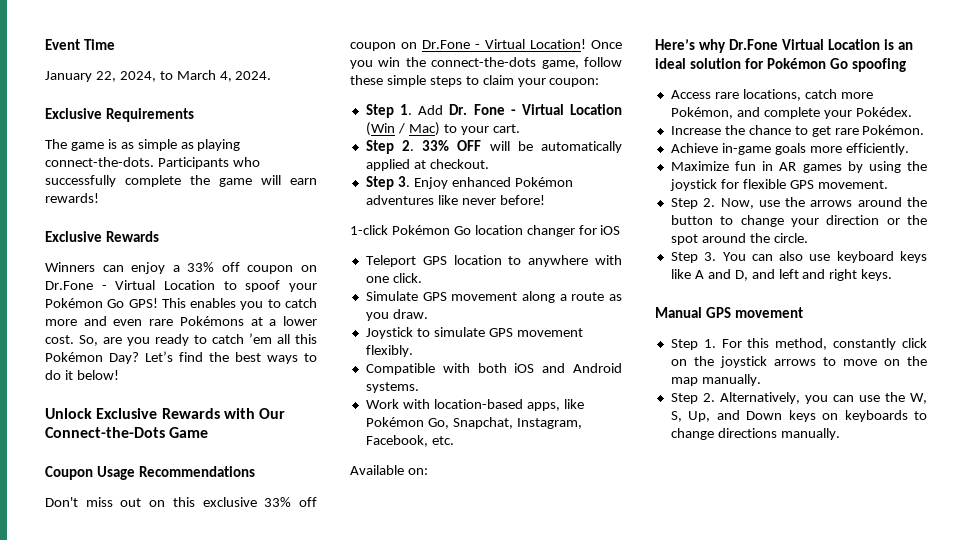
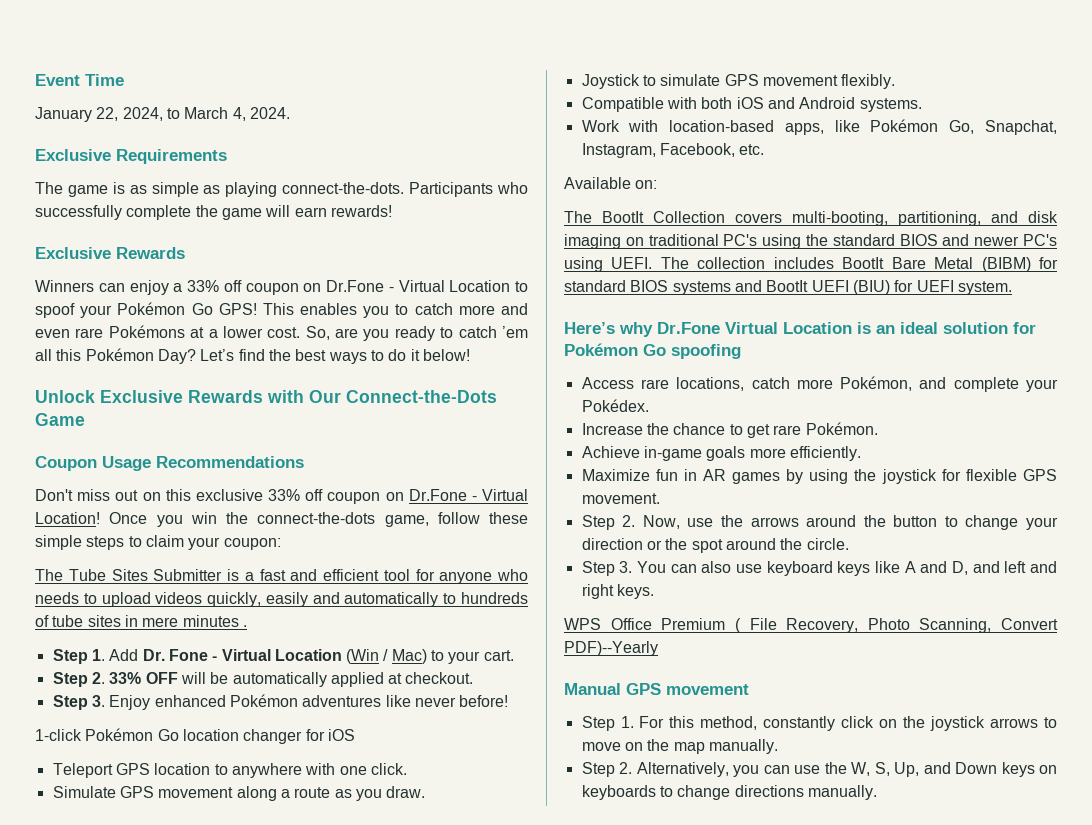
(600, 82) none -> [35,569,528,584] [35,592,528,607] [35,615,247,627] // The Tube Sites Submitter is a fast and efficient tool for anyone who needs to upload videos quickly, easily and automatically to hundreds of tube sites in mere minutes .
(428, 471) none -> [564,211,1058,226] [564,234,1057,249] [564,257,1058,272] [564,280,1012,295] // The BootIt Collection covers multi-booting, partitioning, and disk imaging on traditional PC's using the standard BIOS and newer PC's using UEFI. The collection includes BootIt Bare Metal (BIBM) for standard BIOS systems and BootIt UEFI (BIU) for UEFI system.
(893, 275) none -> [564,618,1058,633] [564,641,658,656] // WPS Office Premium ( File Recovery, Photo Scanning, Convert PDF)--Yearly

